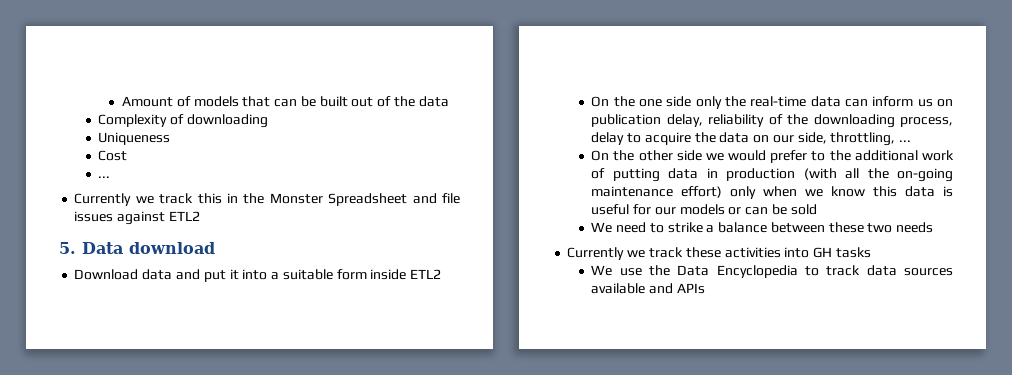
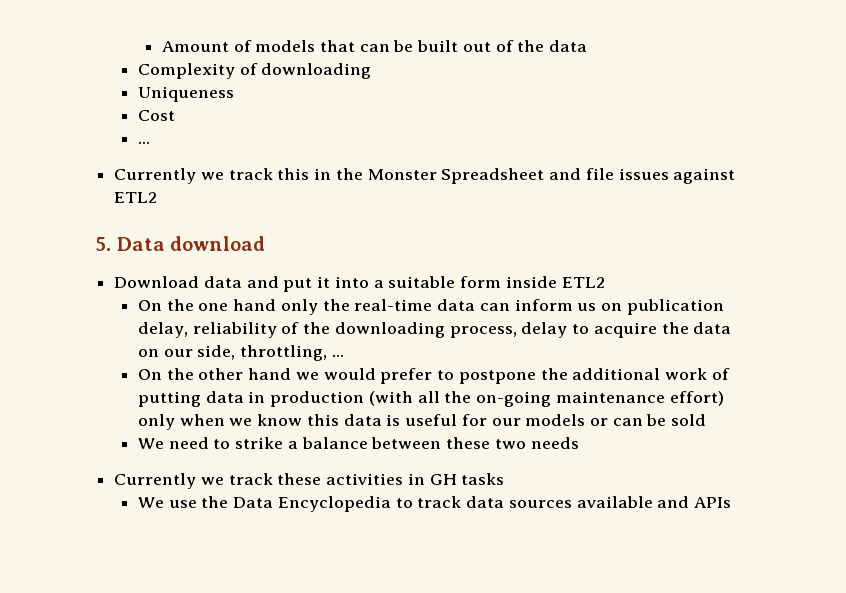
[666,96,692,107] side -> [233,299,277,311] hand
[676,150,702,161] side -> [248,368,292,380] hand
(826, 156) none -> [458,370,536,384] postpone
[784,247,810,258] into -> [407,473,425,485] in

